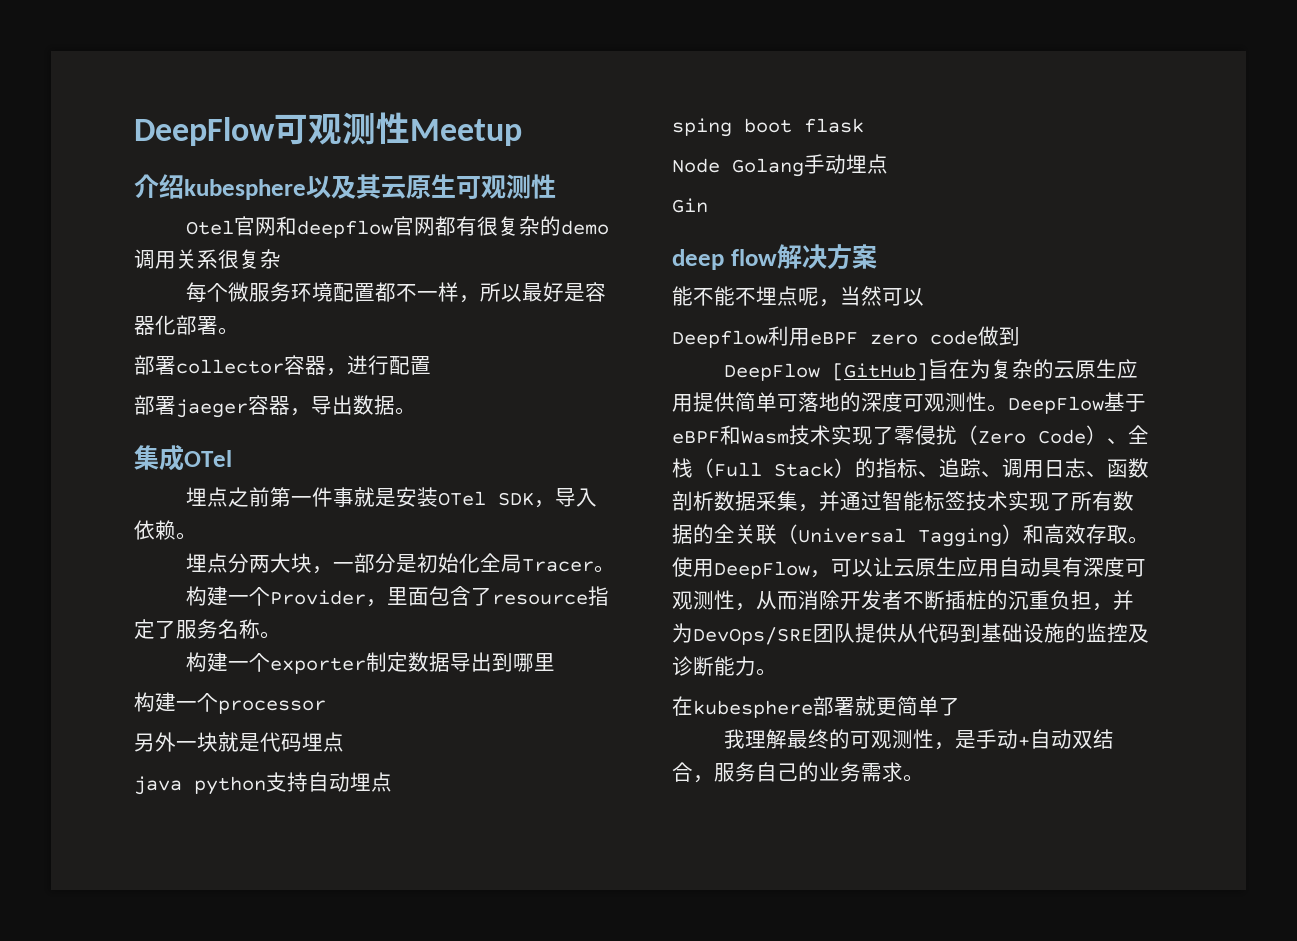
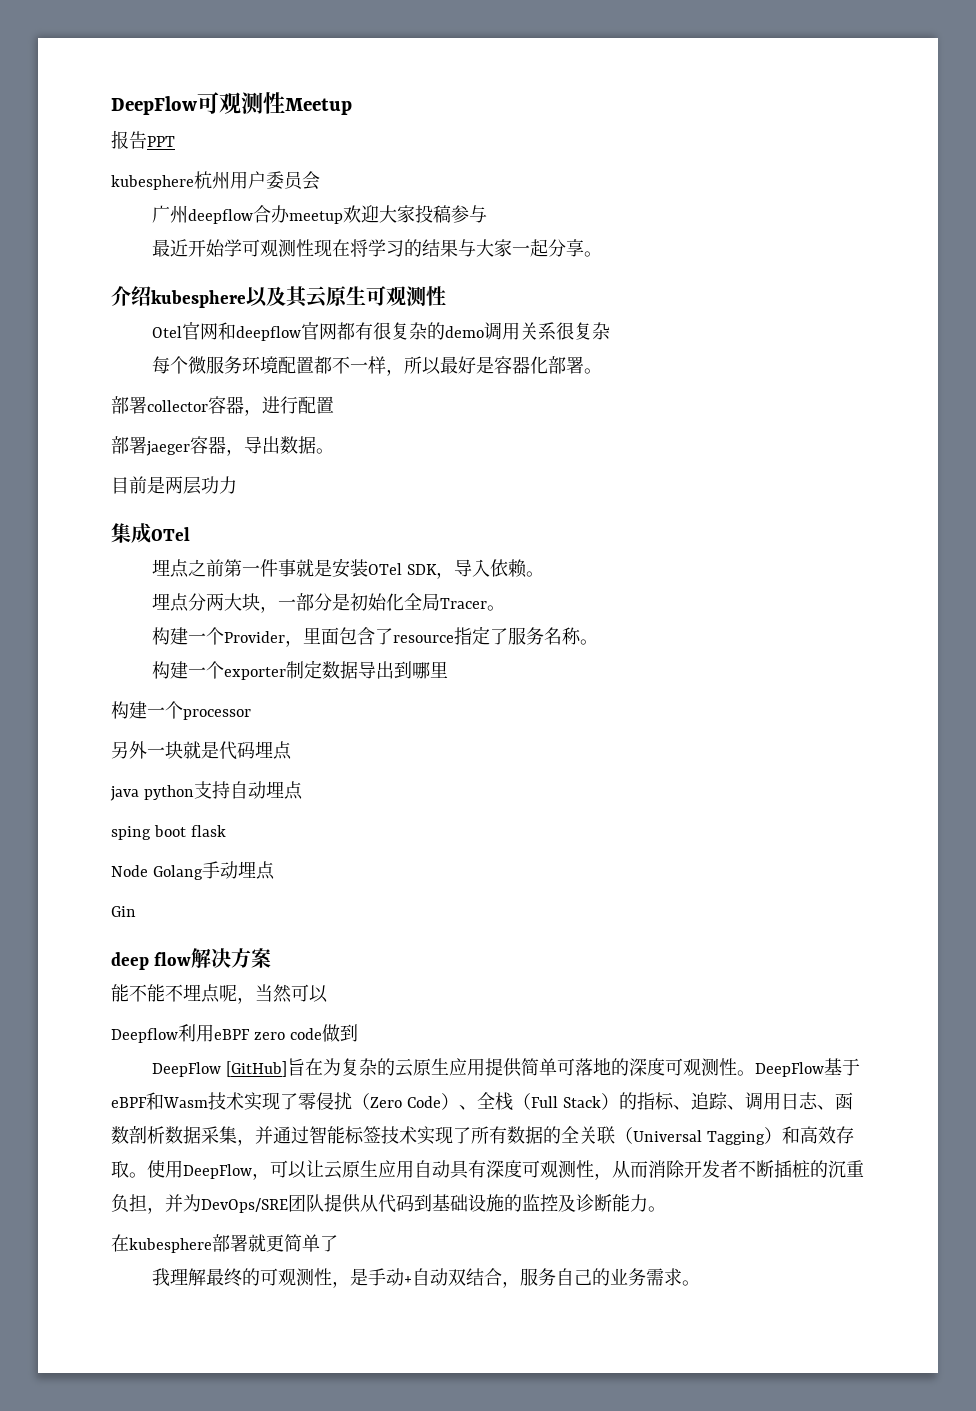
(522, 132) none -> [111,130,175,149] [111,171,320,190] [152,205,488,224] [152,239,603,257] // 报告PPT // kubesphere杭州用户委员会 // 广州deepflow合办meetup欢迎大家投稿参与 // 最近开始学可观测性现在将学习的结果与大家一起分享。
(416, 411) none -> [111,476,237,495] // 目前是两层功力

